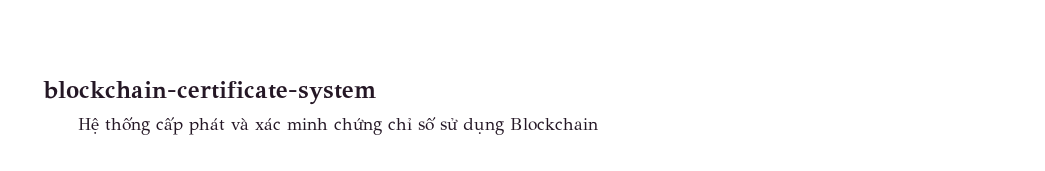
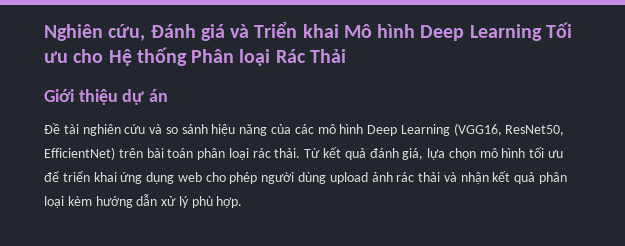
[43,81,376,105] [77,117,598,135] blockchain-certificate-system // Hệ thống cấp phát và xác minh chứng chỉ số sử dụng Blockchain -> [44,22,572,41] [44,47,346,66] [44,89,169,105] [44,123,565,136] [44,147,564,160] [44,171,568,184] [44,194,243,208] Nghiên cứu, Đánh giá và Triển khai Mô hình Deep Learning Tối ưu cho Hệ thống Phân loại Rác Thải // Giới thiệu dự án // Đề tài nghiên cứu và so sánh hiệu năng của các mô hình Deep Learning (VGG16, ResNet50, EfficientNet) trên bài toán phân loại rác thải. Từ kết quả đánh giá, lựa chọn mô hình tối ưu để triển khai ứng dụng web cho phép người dùng upload ảnh rác thải và nhận kết quả phân loại kèm hướng dẫn xử lý phù hợp.

